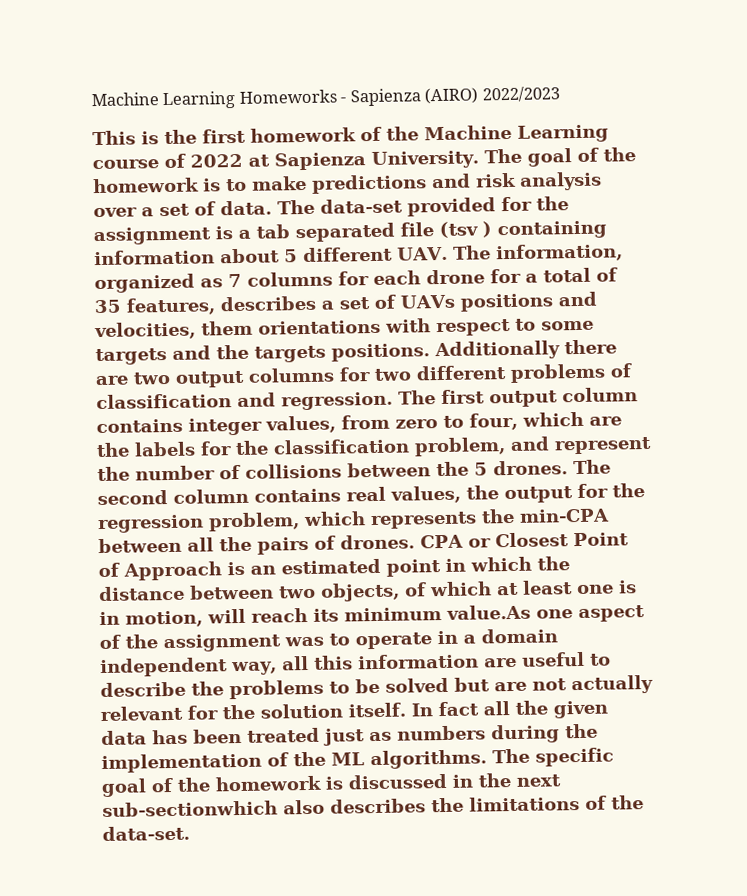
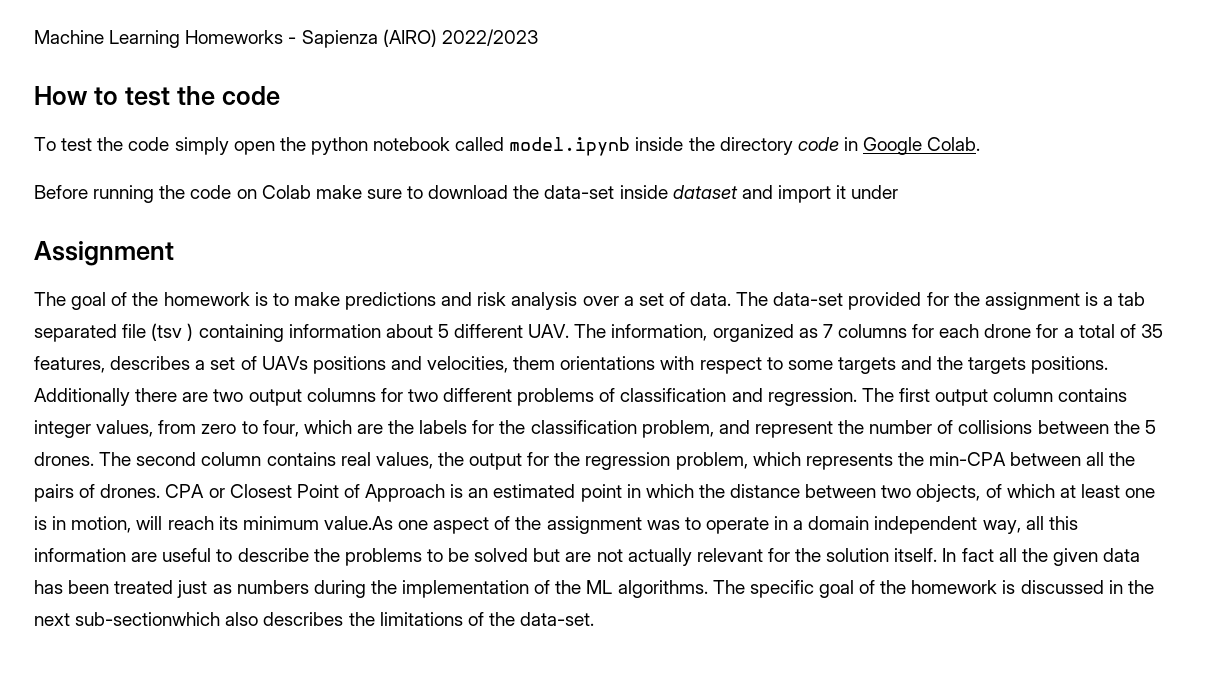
[92,124,609,146] [92,150,479,171] This is the first homework of the Machine Learning course of 2022 at Sapienza University. -> [34,86,280,106] [34,137,981,156] [34,185,899,203] [34,241,174,266] How to test the code // To test the code simply open the python notebook called model.ipynb inside the directory code in Google Colab. // Before running the code on Colab make sure to download the data-set inside dataset and import it under // Assignment //

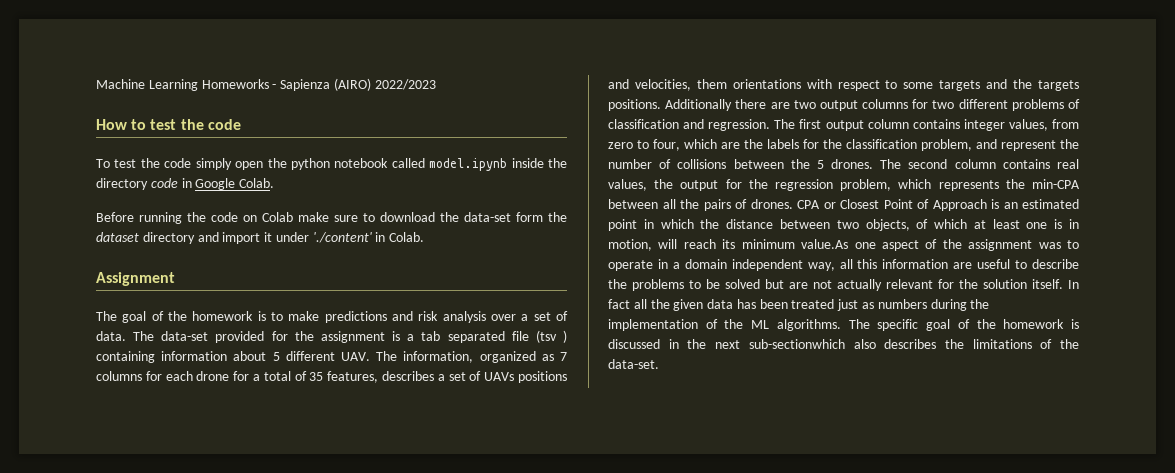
[619,185,738,199] inside dataset -> [516,212,567,222] [96,232,195,244] form the dataset directory
(899, 192) none -> [312,232,425,243] './content' in Colab.

